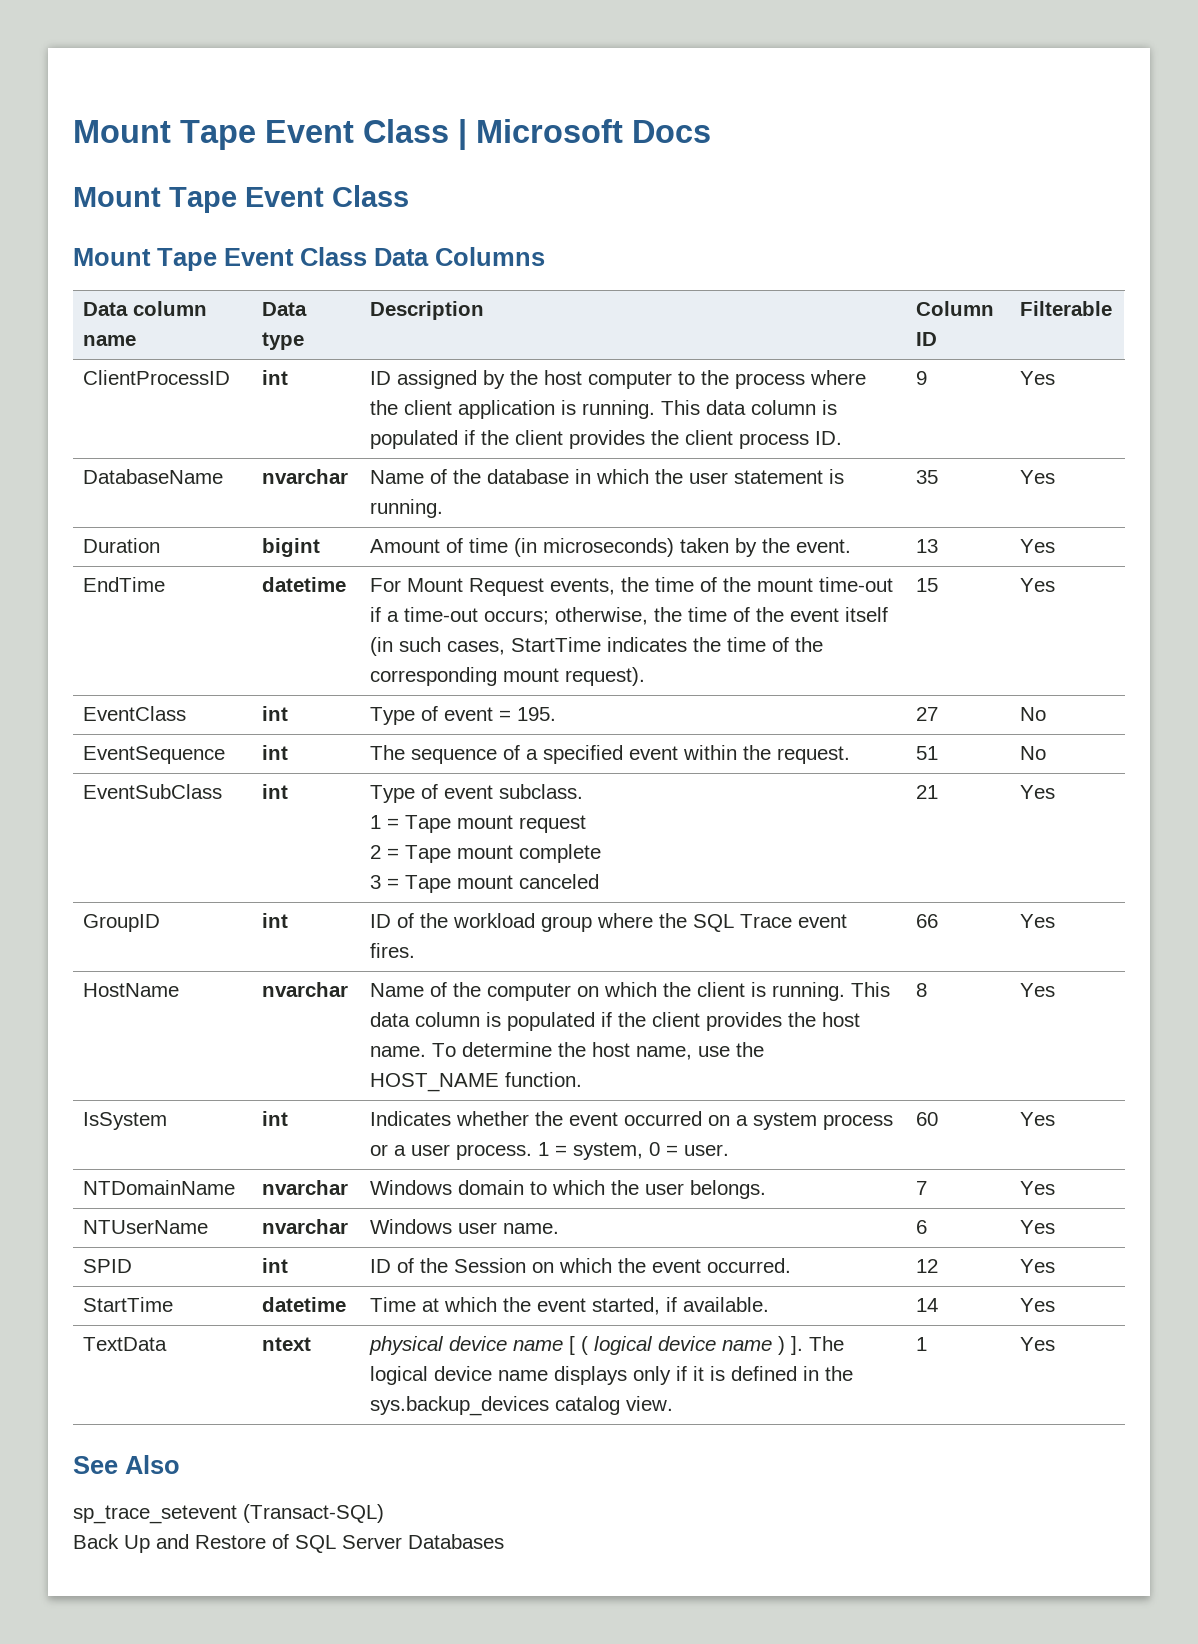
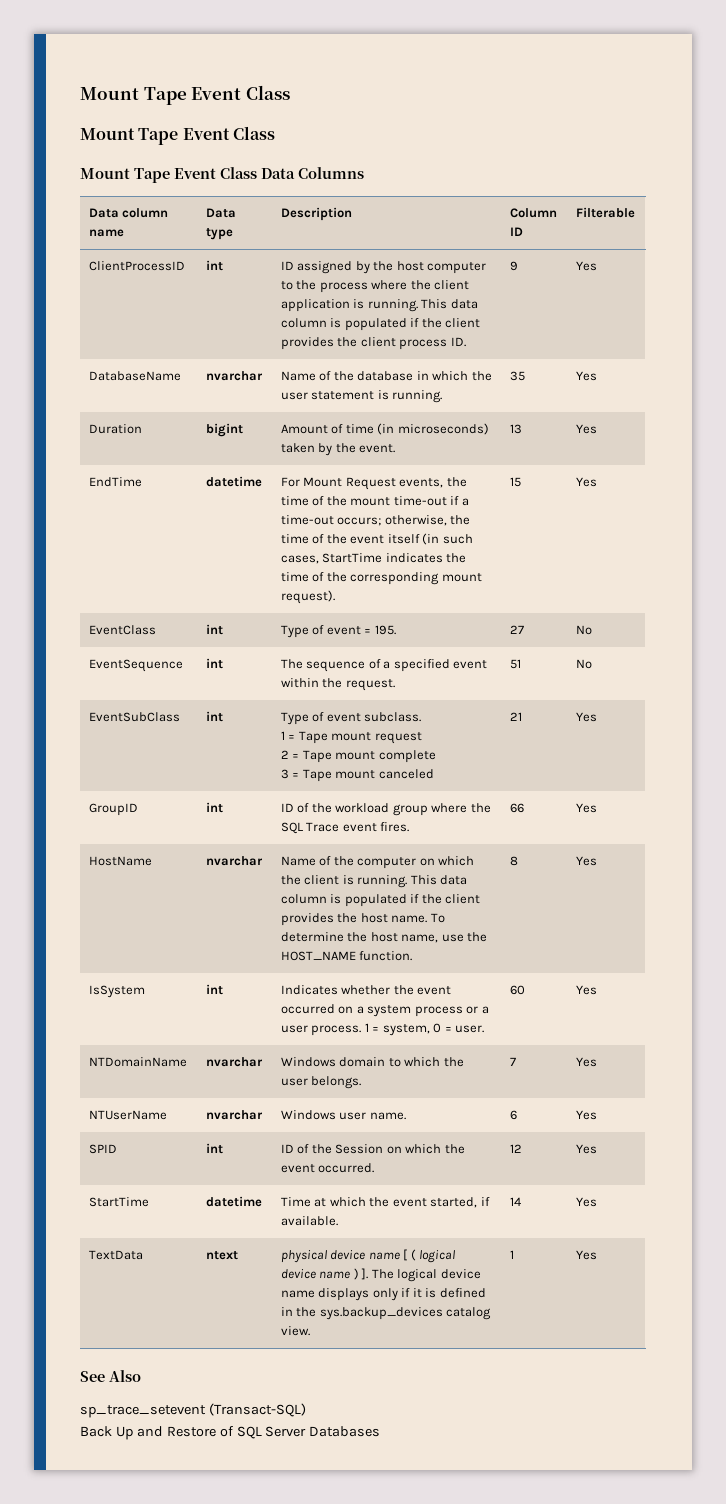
[73,119,711,150] Mount Tape Event Class | Microsoft Docs -> [80,85,290,105] Mount Tape Event Class

